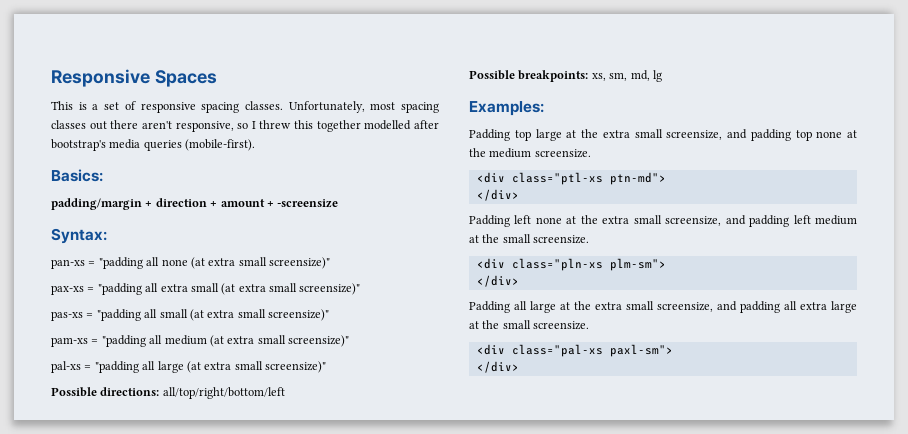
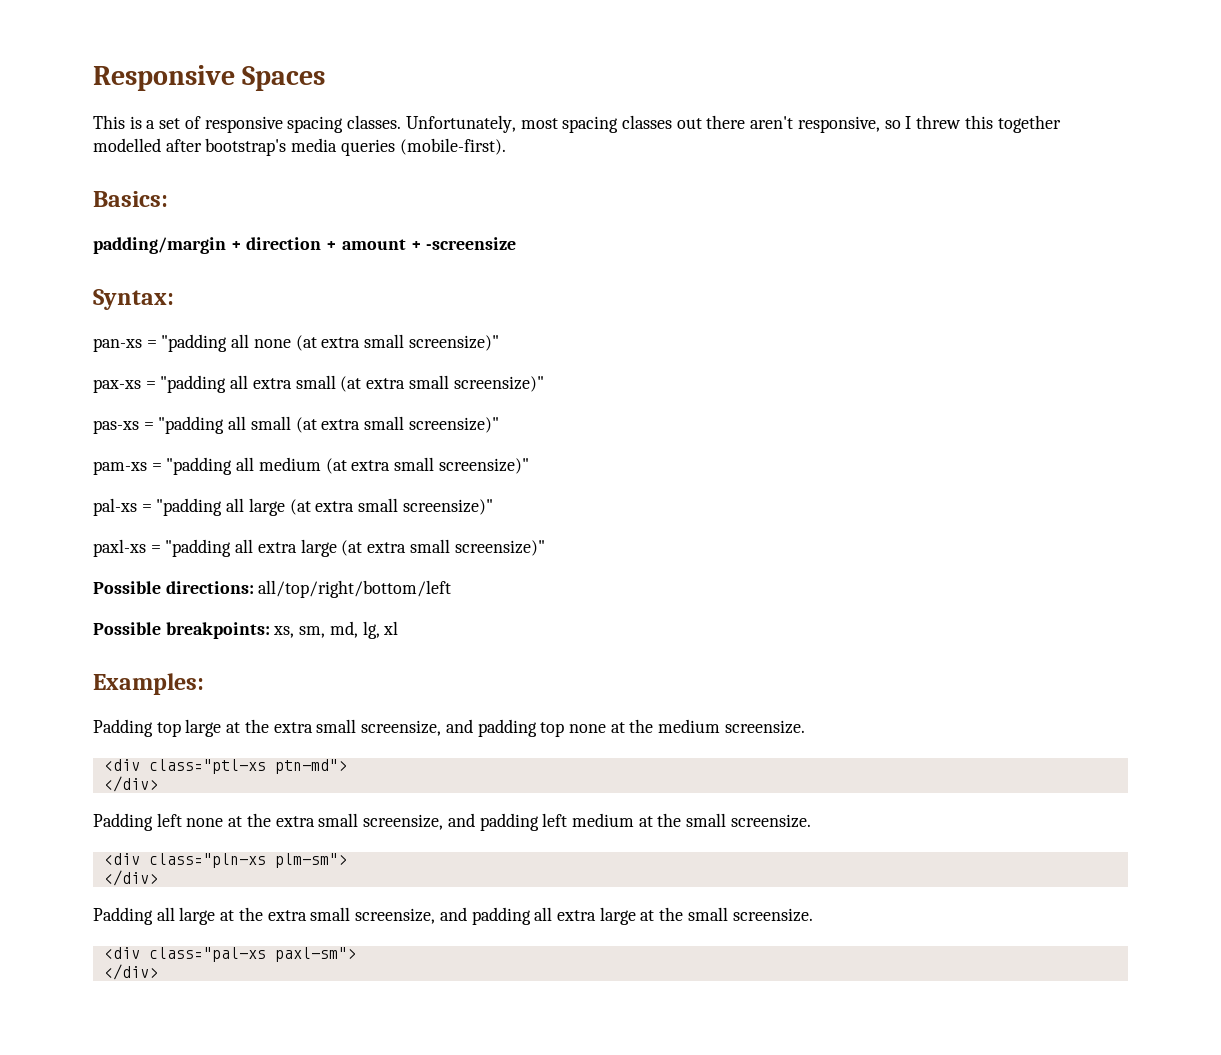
(326, 367) none -> [93,539,545,557] // paxl-xs = "padding all extra large (at extra small screensize)"
[652,70,662,82] lg -> [362,621,399,639] lg, xl

